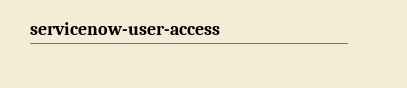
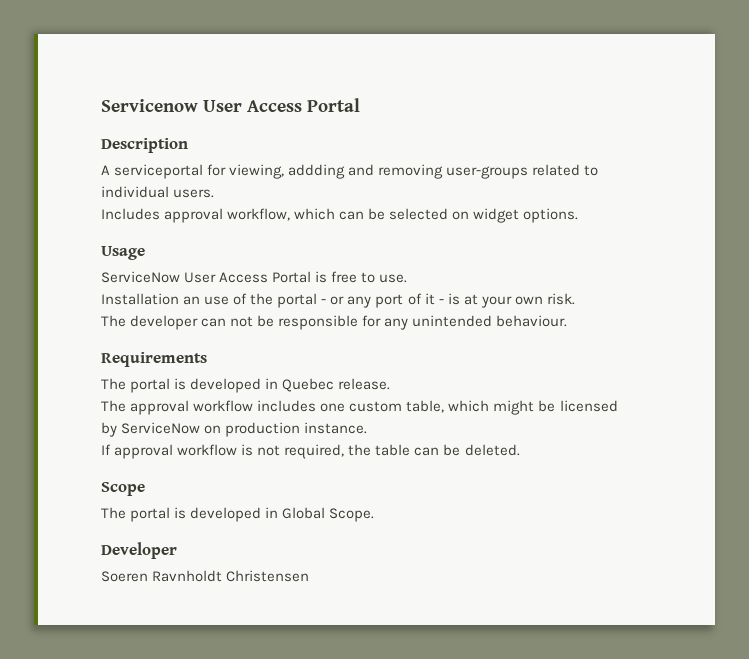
[30,22,220,35] servicenow-user-access -> [101,98,361,112] [101,138,188,153] [101,164,599,179] [101,186,215,198] [101,208,579,223] [101,246,145,260] [101,271,408,283] [101,293,575,308] [101,315,568,330] [101,352,207,367] [101,378,391,393] [101,400,618,415] [101,422,368,437] [101,444,520,459] [101,482,145,496] [101,507,375,522] [101,542,177,559] [101,570,310,582] Servicenow User Access Portal // Description // A serviceportal for viewing, addding and removing user-groups related to individual users. // Includes approval workflow, which can be selected on widget options. // Usage // ServiceNow User Access Portal is free to use. // Installation an use of the portal - or any port of it - is at your own risk. // The developer can not be responsible for any unintended behaviour. // Requirements // The portal is developed in Quebec release. // The approval workflow includes one custom table, which might be licensed by ServiceNow on production instance. // If approval workflow is not required, the table can be deleted. // Scope // The portal is developed in Global Scope. // Developer // Soeren Ravnholdt Christensen

